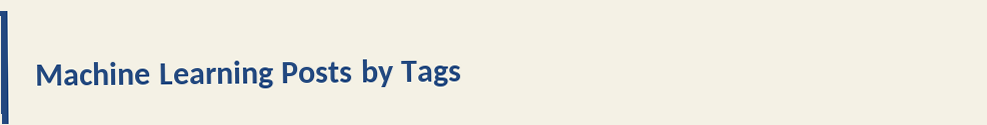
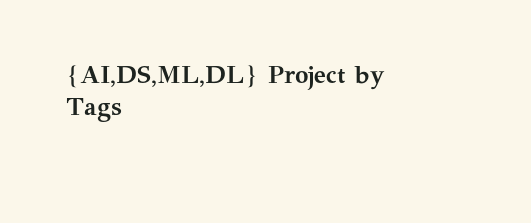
[34,60,354,90] Machine Learning Posts -> [66,65,346,90] {AI,DS,ML,DL} Project

